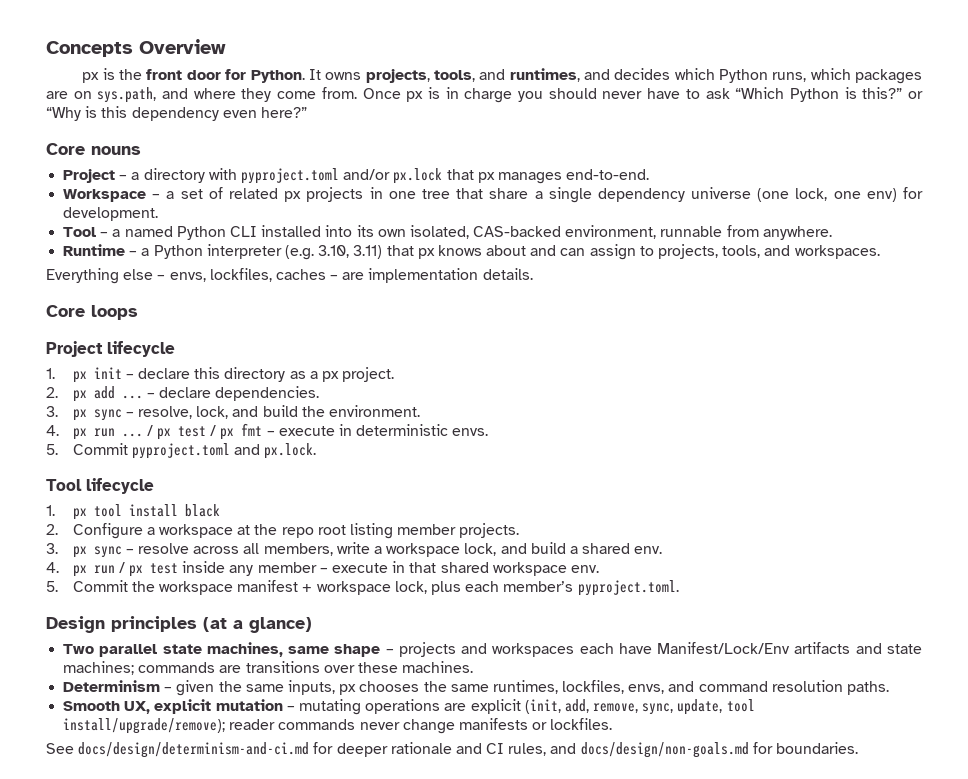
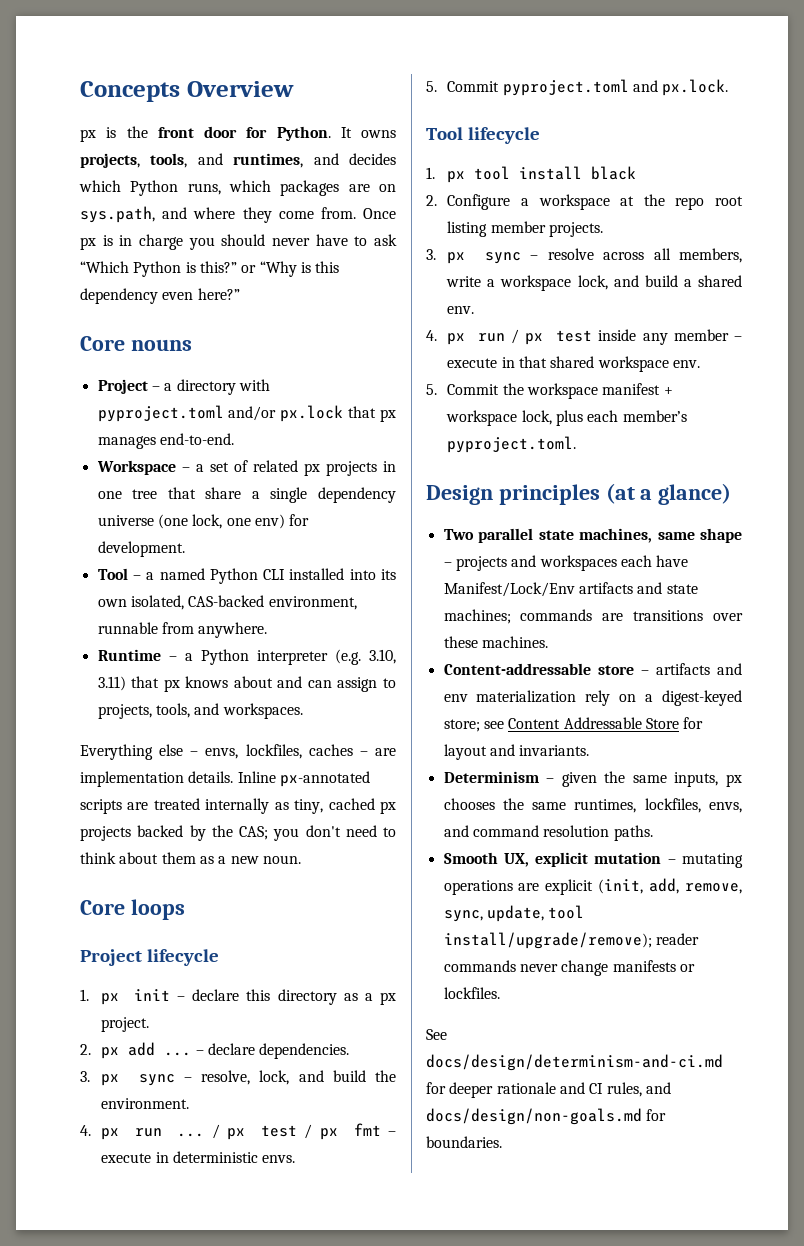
(533, 274) none -> [237,771,370,787] [80,798,396,814] [80,825,396,841] [80,852,301,864] Inline px-annotated scripts are treated internally as tiny, cached px projects backed by the CAS; you don't need to think about them as a new noun.
(474, 667) none -> [443,663,742,675] [443,690,742,706] [443,717,704,732] [443,744,590,760] // Content-addressable store – artifacts and env materialization rely on a digest-keyed store; see Content Addressable Store for layout and invariants.

